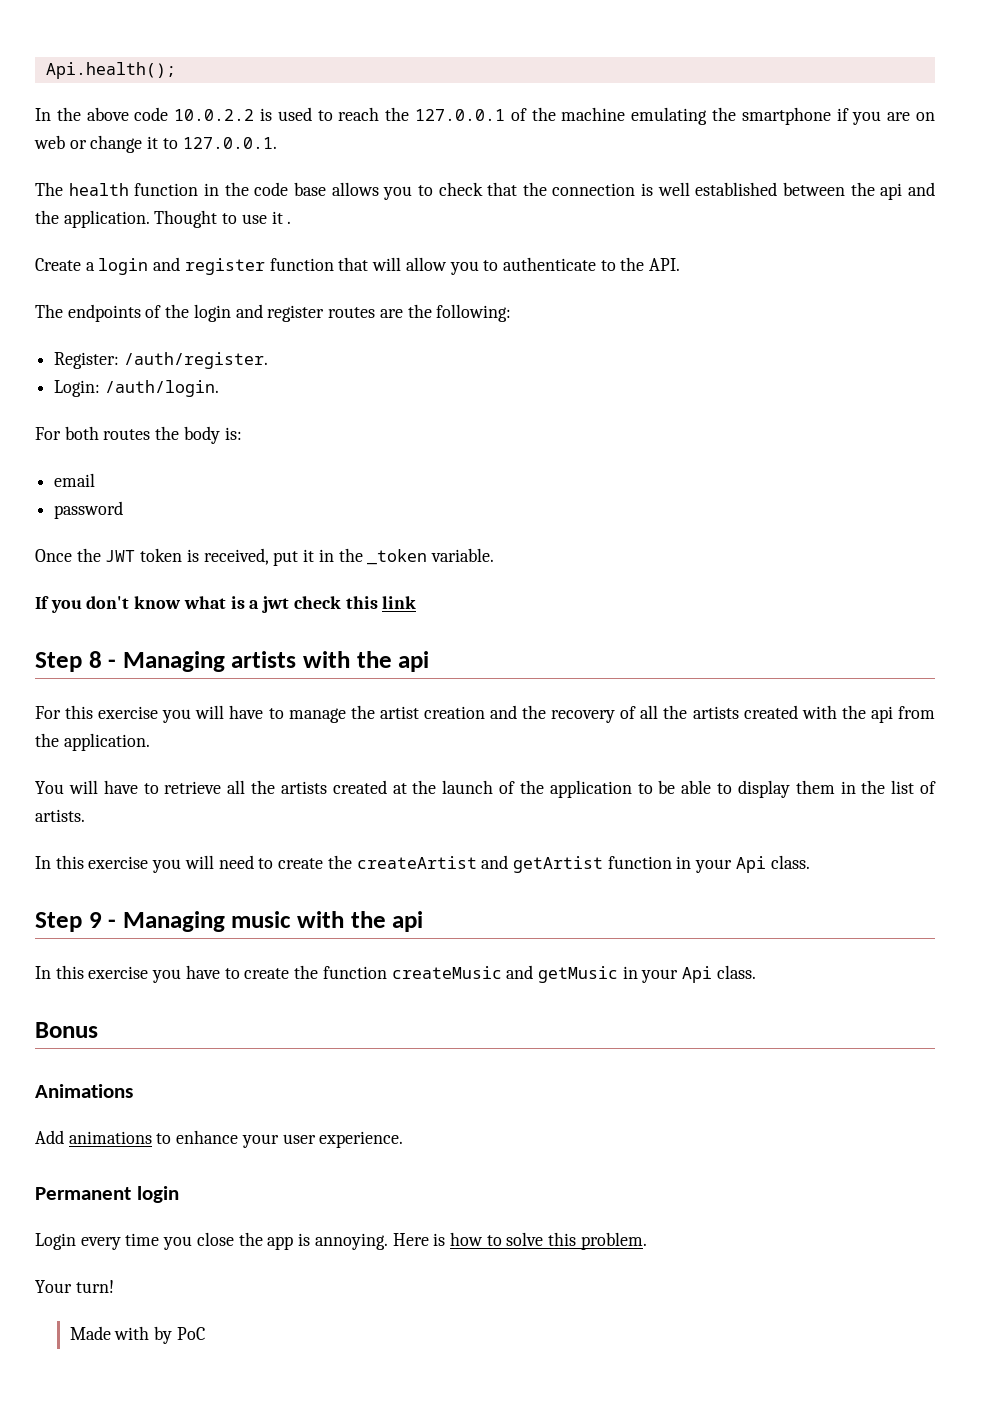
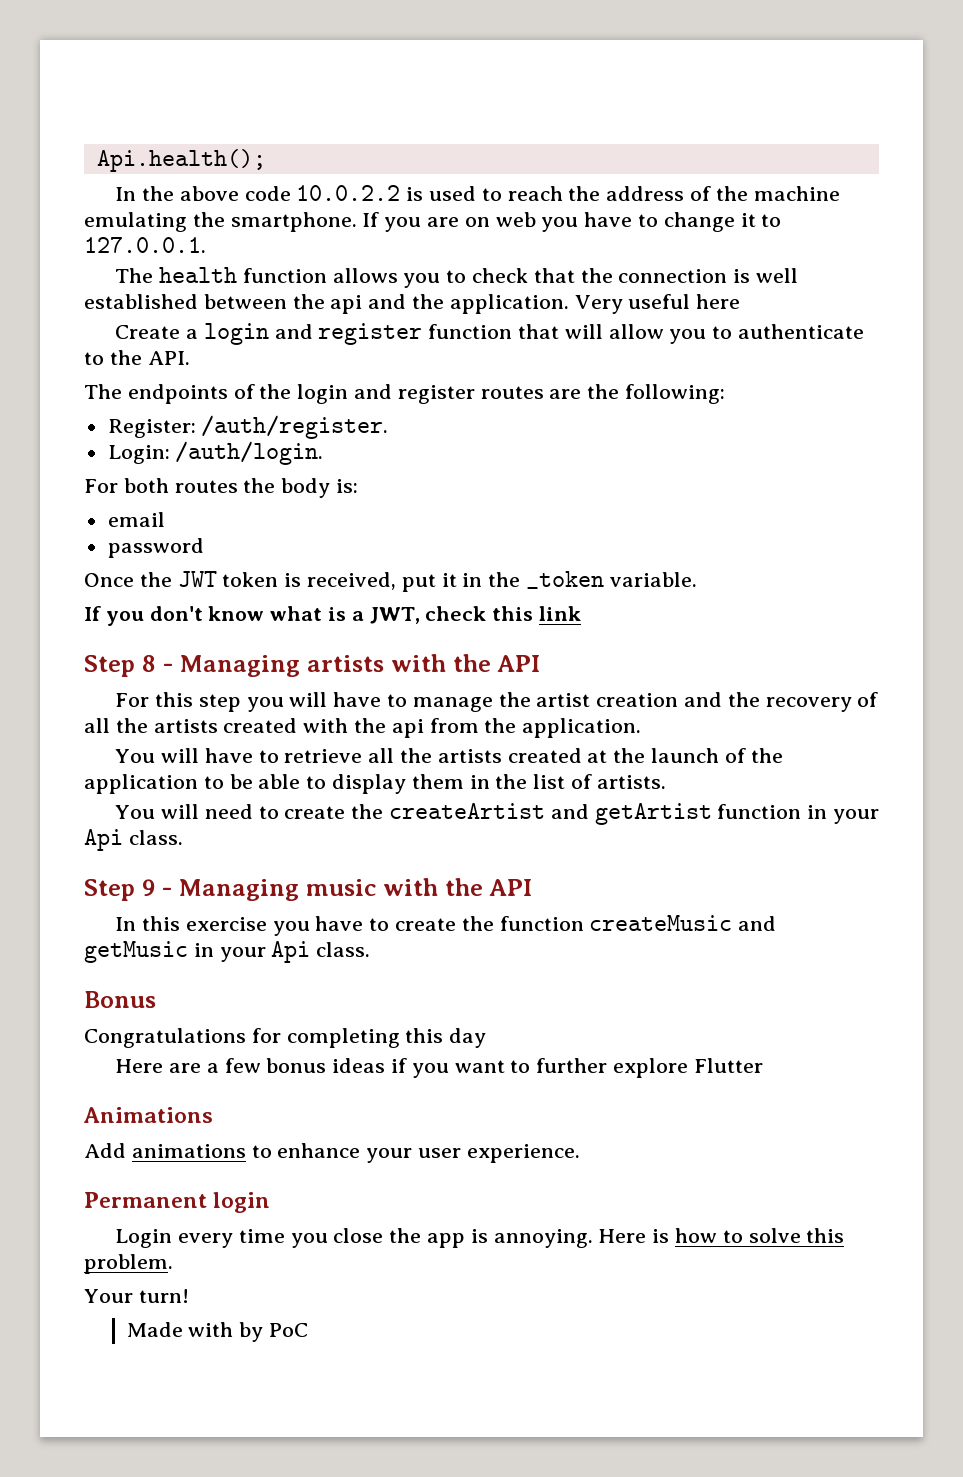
[415,109,506,121] 127.0.0.1 -> [606,186,685,201] address
[741,107,849,125] smartphone if -> [230,212,380,232] smartphone. If
[69,140,87,149] or -> [541,212,659,232] you have to
[203,182,326,196] in the code base -> (327, 275) none
[154,210,292,228] Thought to use it . -> [574,294,741,314] Very useful here
[262,596,290,613] jwt -> [369,607,420,624] JWT,
[398,651,430,672] api -> [497,655,541,672] API
[98,706,159,719] exercise -> [198,694,241,712] step
[35,855,182,873] In this exercise you -> [115,805,156,819] You
[392,911,424,932] api -> [489,879,533,896] API
(98, 1030) none -> [84,1028,487,1048] [115,1058,763,1078] // Congratulations for completing this day // Here are a few bonus ideas if you want to further explore Flutter

